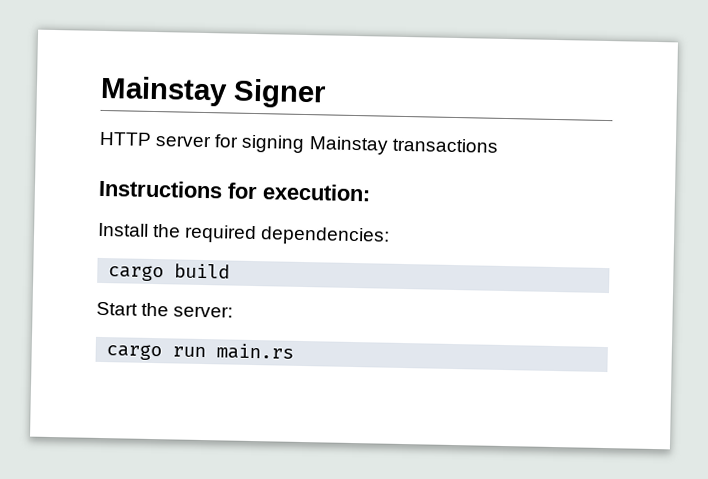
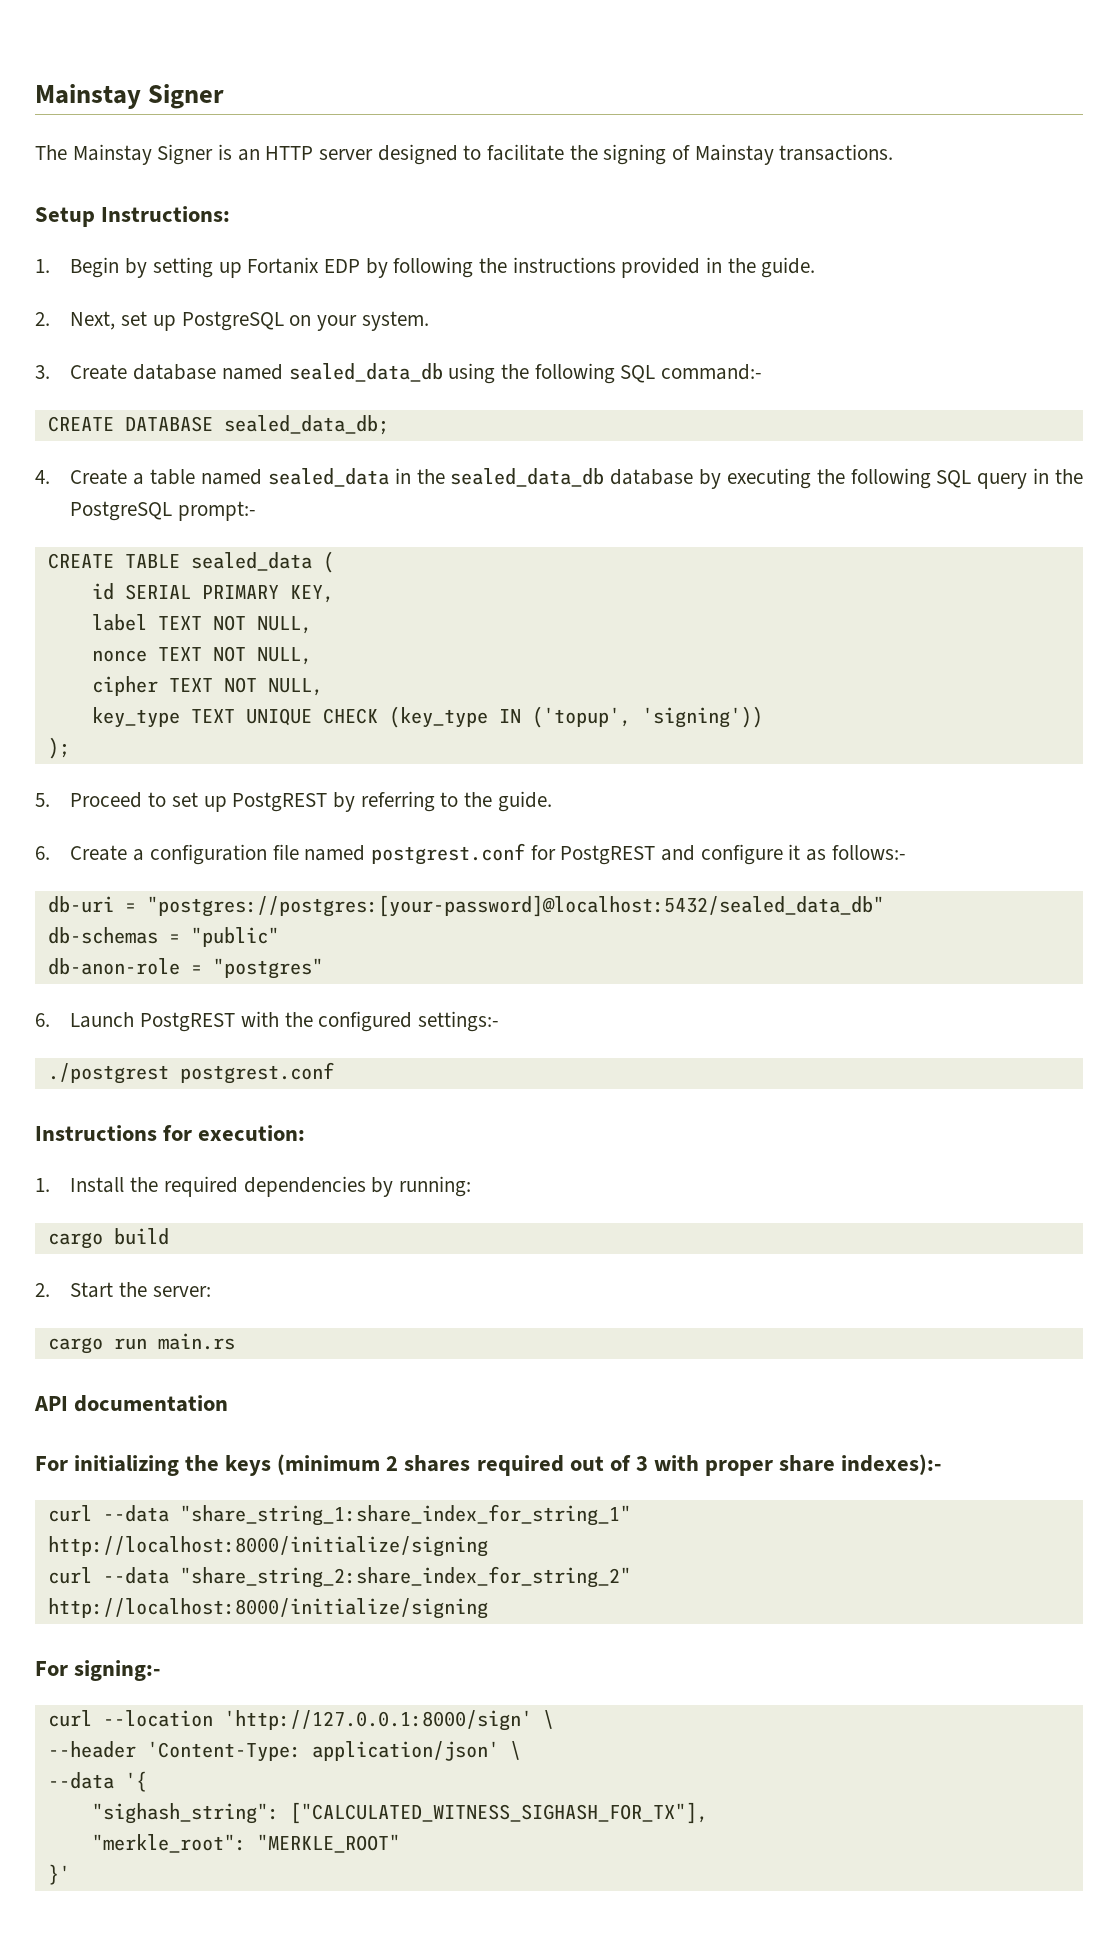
[99,131,499,155] HTTP server for signing Mainstay transactions -> [35,144,894,165] [35,206,231,227] [35,257,816,278] [35,311,429,331] [35,363,762,384] [47,415,389,435] [35,468,1084,489] [70,501,257,521] [47,551,334,573] [91,583,334,603] [91,614,312,634] [91,646,312,665] [91,676,323,696] [91,706,763,728] [47,737,70,759] [35,791,552,812] [35,843,906,865] [47,895,884,917] [47,927,279,947] [47,958,323,979] [35,1011,499,1032] [47,1062,334,1084] The Mainstay Signer is an HTTP server designed to facilitate the signing of Mainstay transactions. // Setup Instructions: // 1. Begin by setting up Fortanix EDP by following the instructions provided in the guide. // 2. Next, set up PostgreSQL on your system. // 3. Create database named sealed_data_db using the following SQL command:- // CREATE DATABASE sealed_data_db; // 4. Create a table named sealed_data in the sealed_data_db database by executing the following SQL query in the PostgreSQL prompt:- // CREATE TABLE sealed_data ( // id SERIAL PRIMARY KEY, // label TEXT NOT NULL, // nonce TEXT NOT NULL, // cipher TEXT NOT NULL, // key_type TEXT UNIQUE CHECK (key_type IN ('topup', 'signing')) // ); // 5. Proceed to set up PostgREST by referring to the guide. // 6. Create a configuration file named postgrest.conf for PostgREST and configure it as follows:- // db-uri = "postgres://postgres:[your-password]@localhost:5432/sealed_data_db" // db-schemas = "public" // db-anon-role = "postgres" // 6. Launch PostgREST with the configured settings:- // ./postgrest postgrest.conf
(371, 192) none -> [35,1178,50,1192] 1.
[260,226,391,246] dependencies: -> [243,1176,471,1197] dependencies by running:
(231, 271) none -> [35,1283,50,1297] 2.
(295, 351) none -> [34,1395,229,1412] [35,1454,942,1476] [47,1504,631,1526] [47,1536,488,1557] [47,1566,631,1588] [47,1598,488,1619] [35,1660,161,1681] [47,1710,554,1731] [47,1741,521,1762] [47,1771,147,1792] [91,1802,708,1824] [91,1834,400,1853] [47,1864,70,1885] // API documentation // For initializing the keys (minimum 2 shares required out of 3 with proper share indexes):- // curl --data "share_string_1:share_index_for_string_1" http://localhost:8000/initialize/signing // curl --data "share_string_2:share_index_for_string_2" http://localhost:8000/initialize/signing // For signing:- // curl --location 'http://127.0.0.1:8000/sign' \ // --header 'Content-Type: application/json' \ // --data '{ // "sighash_string": ["CALCULATED_WITNESS_SIGHASH_FOR_TX"], // "merkle_root": "MERKLE_ROOT" // }'

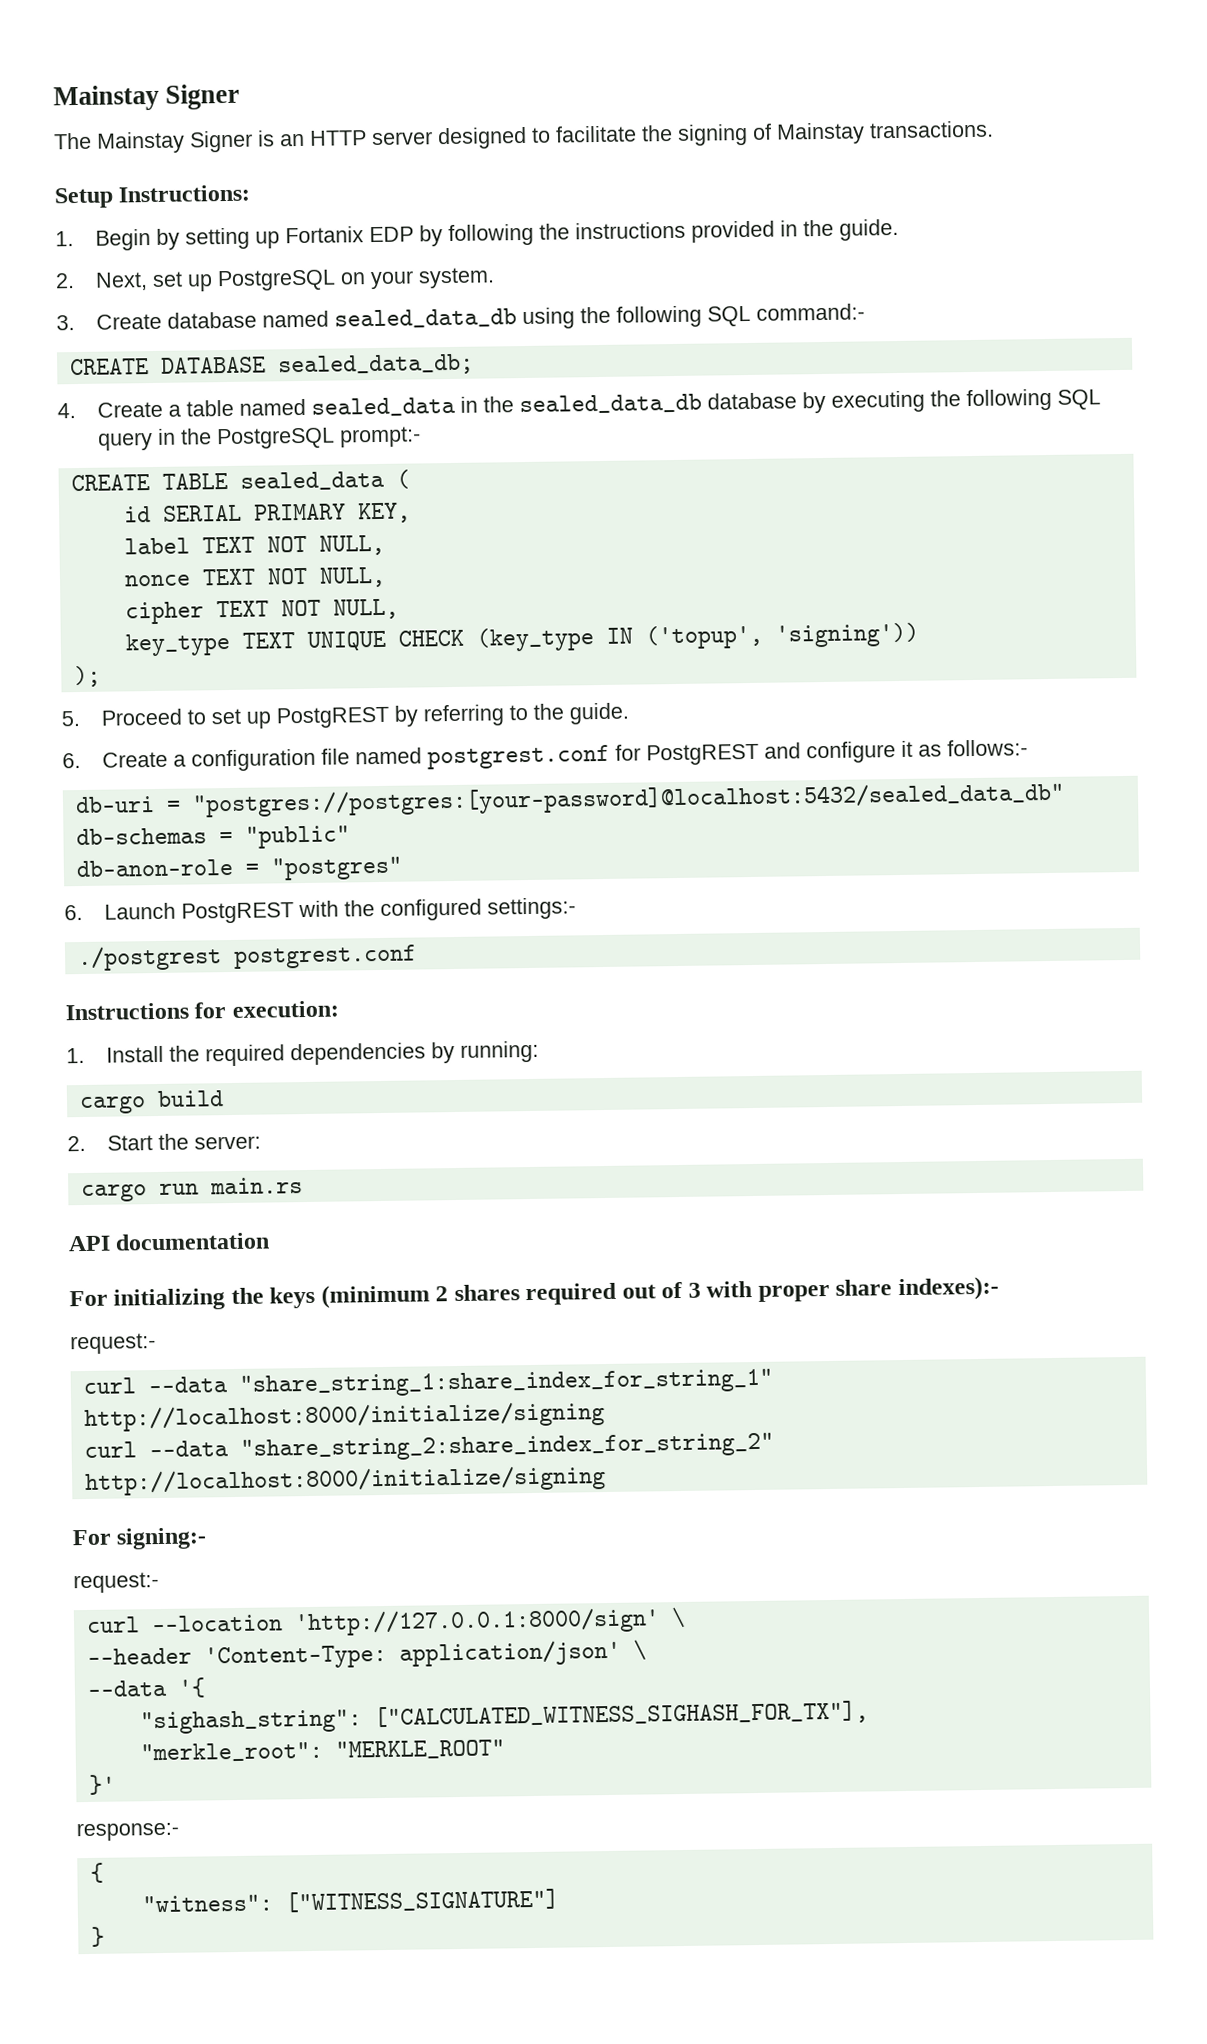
(942, 1464) none -> [70,1333,156,1355] // request:-
(161, 1670) none -> [73,1572,159,1594] // request:-
(70, 1874) none -> [76,1821,179,1842] [89,1862,104,1883] [141,1888,559,1913] [90,1926,105,1947] // response:- // { // "witness": ["WITNESS_SIGNATURE"] // }

